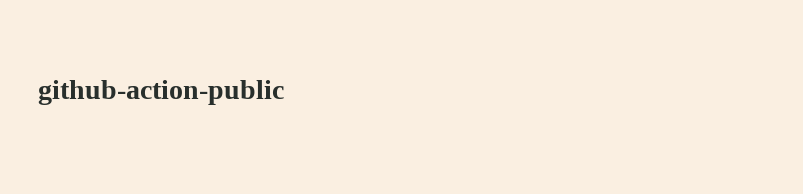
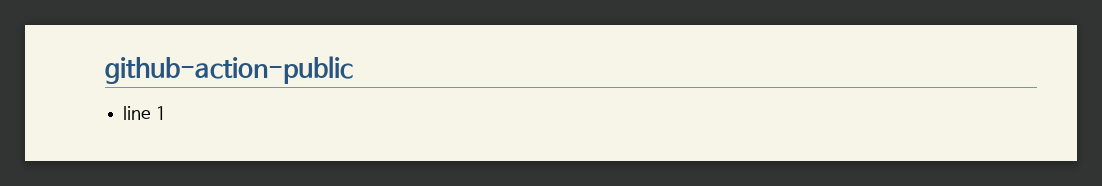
(284, 92) none -> [123,106,166,120] // line 1

